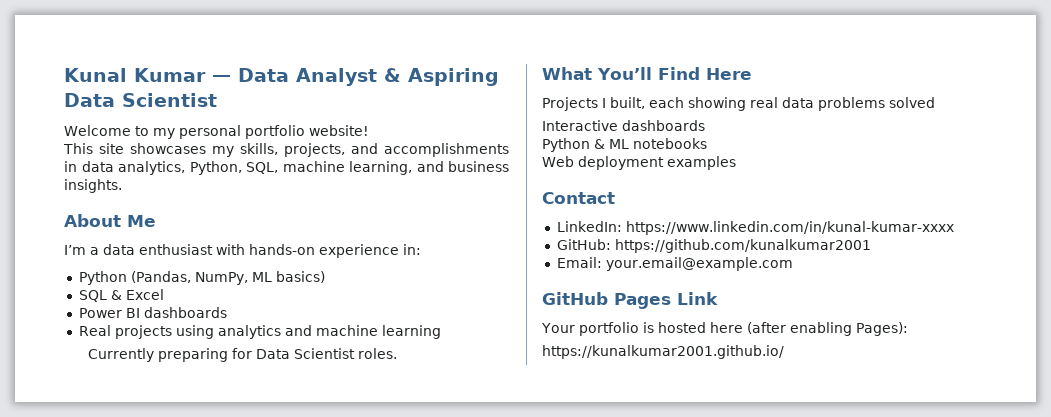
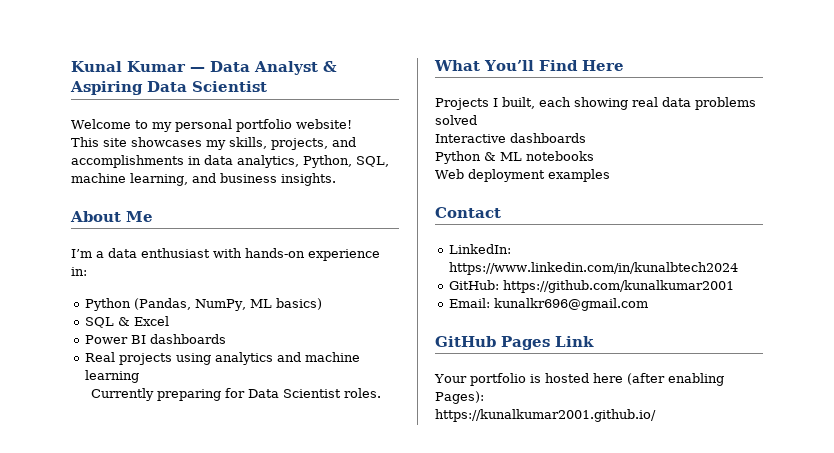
[625,221,954,235] https://www.linkedin.com/in/kunal-kumar-xxxx -> [449,262,739,275] https://www.linkedin.com/in/kunalbtech2024
[605,257,793,271] your.email@example.com -> [494,298,649,311] kunalkr696@gmail.com

